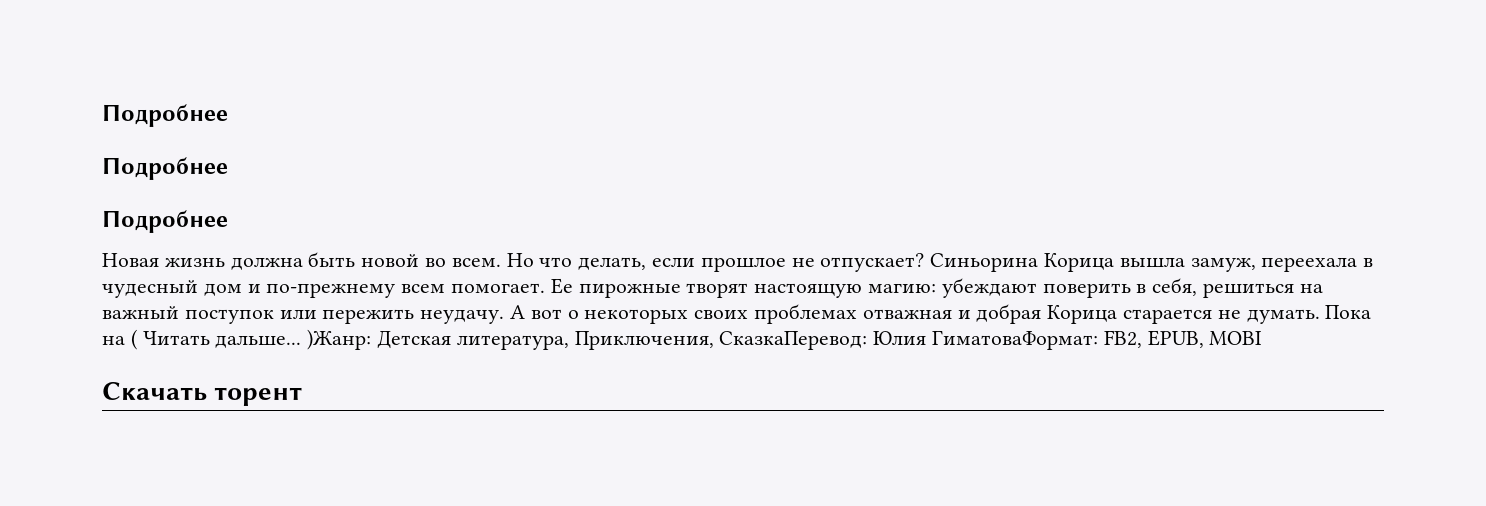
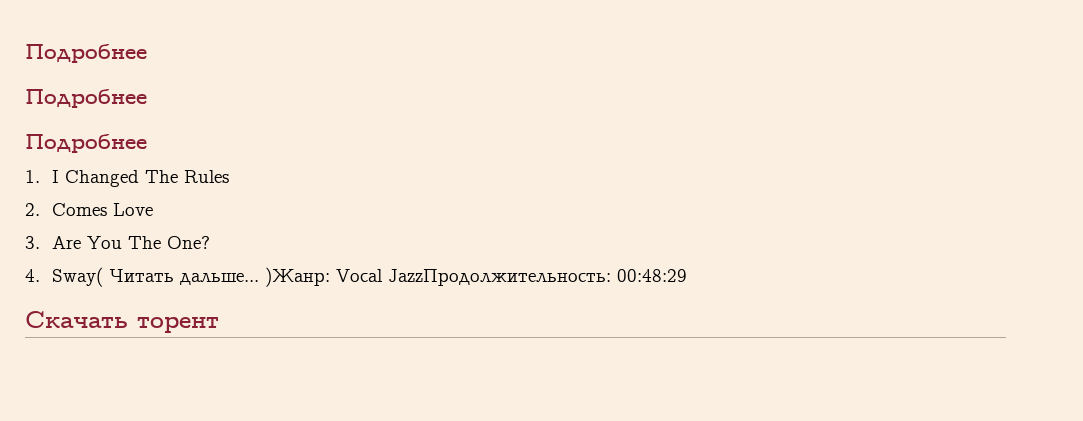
[102,252,1374,272] [102,278,1323,298] [102,304,1372,324] [102,329,1263,350] Новая жизнь должна быть новой во всем. Но что делать, если прошлое не отпускает? Синьорина Корица вышла замуж, переехала в чудесный дом и по-прежнему всем помогает. Ее пирожные творят настоящую магию: убеждают поверить в себя, решиться на важный поступок или пережить неудачу. А вот о некоторых своих проблемах отважная и добрая Корица старается не думать. Пока на ( Читать дальше... )Жанр: Детская литература, Приключения, СказкаПеревод: Юлия ГиматоваФормат: FB2, EPUB, MOBI -> [25,170,230,187] [25,203,154,216] [25,236,211,249] [25,267,688,287] 1. I Changed The Rules // 2. Comes Love // 3. Are You The One? // 4. Sway( Читать дальше... )Жанр: Vocal JazzПродолжительность: 00:48:29

